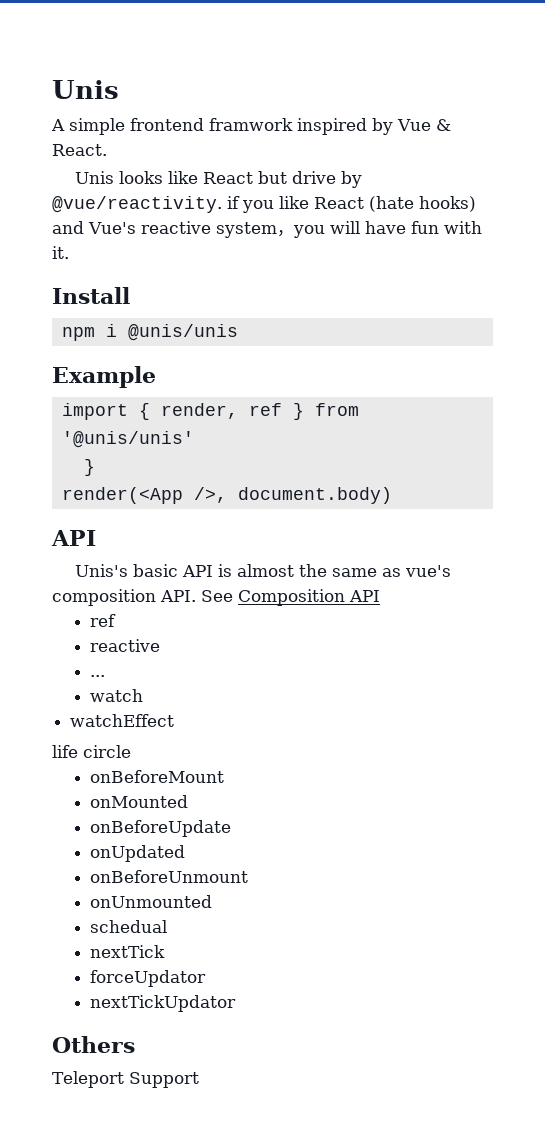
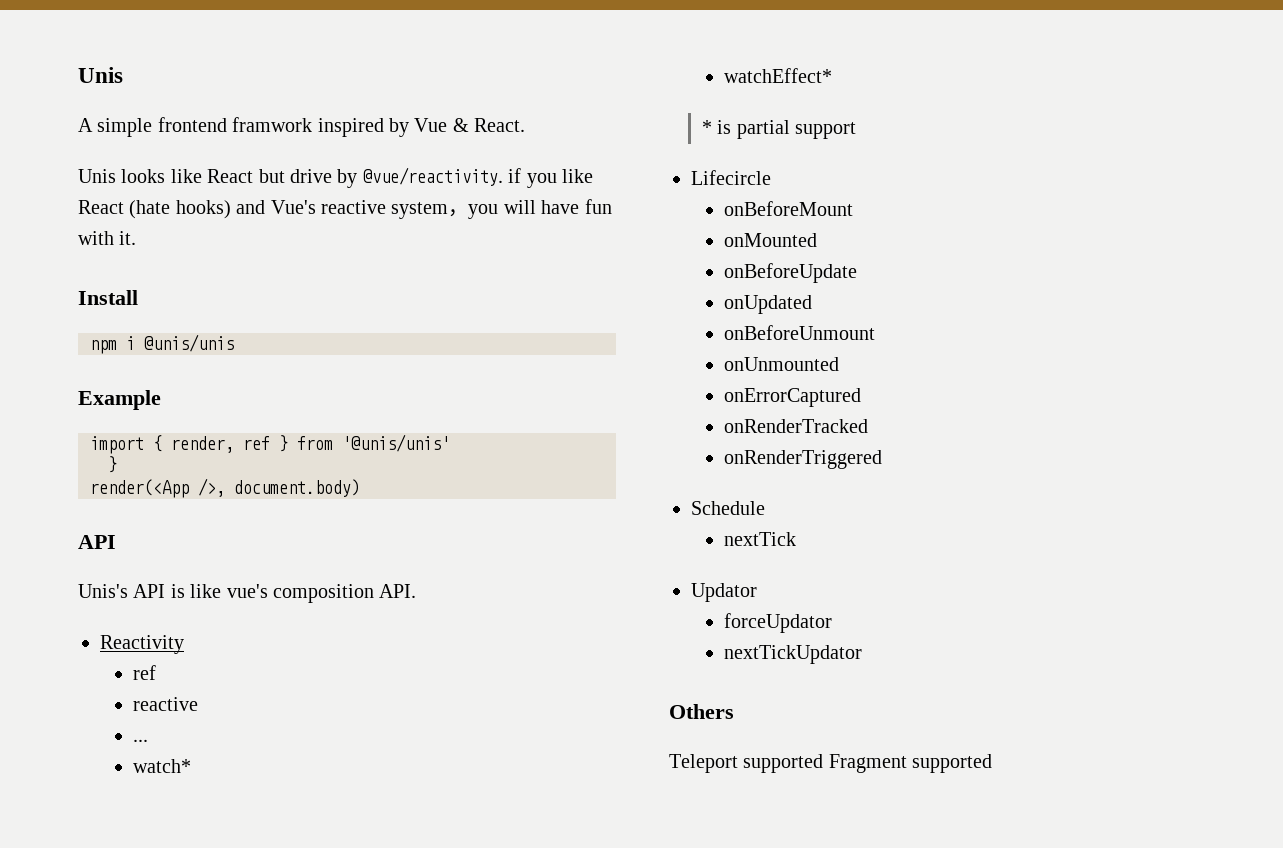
[132,564,178,577] basic -> (128, 591) none
[236,564,401,577] almost the same as -> [190,584,222,598] like
[201,589,380,606] See Composition API -> [100,635,184,654] // Reactivity
[89,689,143,702] [70,714,175,727] [52,745,131,758] watch // watchEffect // life circle -> [133,759,192,773] [724,68,833,83] [702,120,857,139] [691,170,771,185] watch* // watchEffect* // * is partial support // Lifecircle
[89,920,167,933] schedual -> [724,388,862,407] [724,419,869,433] [724,450,883,469] [691,501,765,515] onErrorCaptured // onRenderTracked // onRenderTriggered // Schedule
(165, 951) none -> [691,583,757,602] // Updator
[128,1072,199,1088] Support -> [743,754,993,773] supported Fragment supported

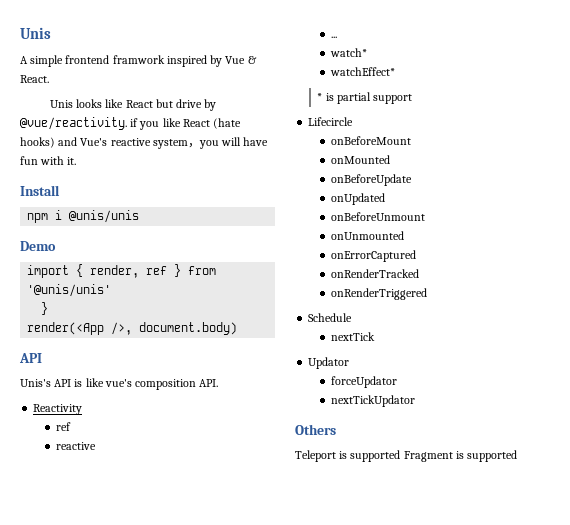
[78,390,161,410] Example -> [20,241,56,251] Demo
(738, 763) none -> [339,451,348,459] is
(907, 763) none -> [455,451,464,459] is

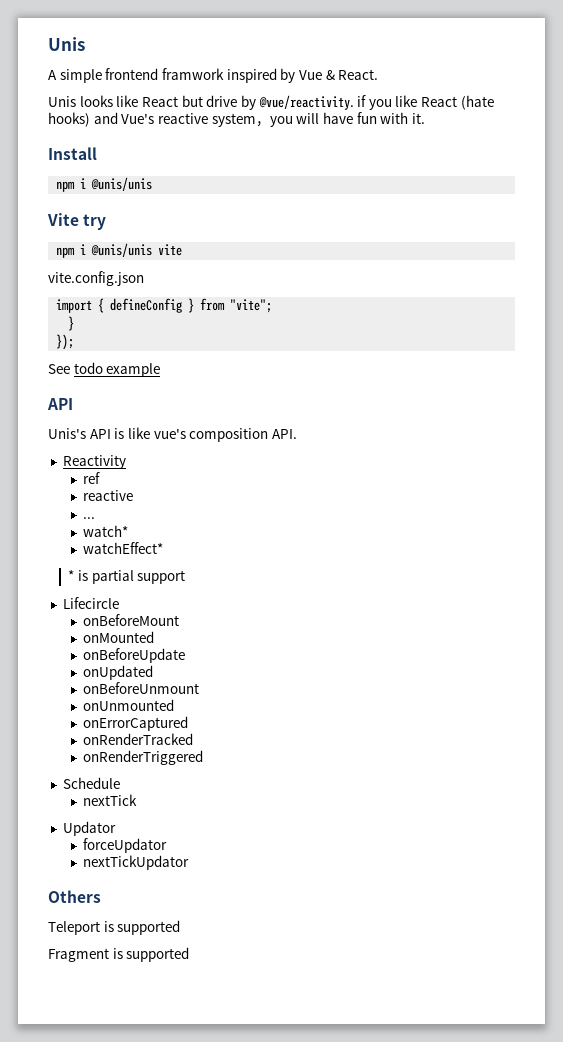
[20,241,56,251] Demo -> [47,213,107,230] [56,243,183,258] [48,271,144,286] Vite try // npm i @unis/unis vite // vite.config.json
[90,265,168,278] render, ref -> [110,298,183,313] defineConfig
[27,284,112,297] '@unis/unis' -> [230,299,273,313] "vite";
[27,322,238,335] render(<App />, document.body) -> [56,334,75,350] [48,362,161,377] }); // See todo example
(401, 456) none -> (181, 927) //

